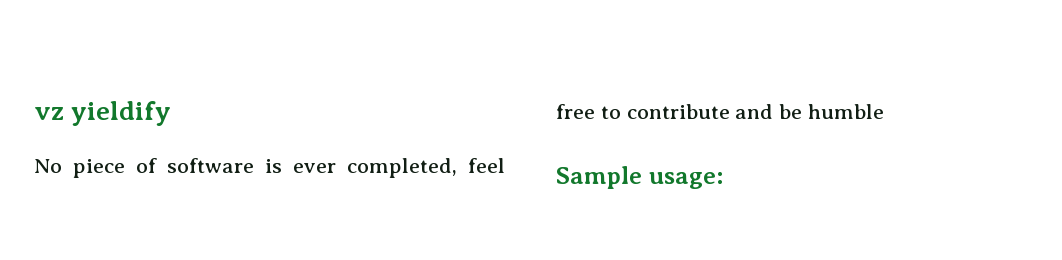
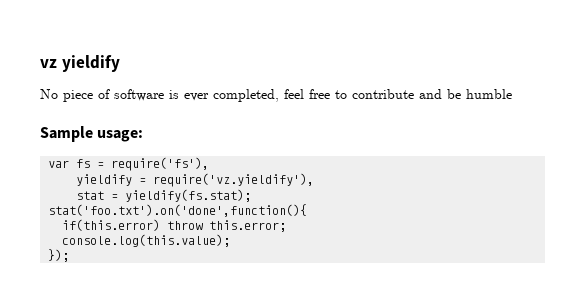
(724, 180) none -> [48,157,210,171] [76,173,315,187] [76,189,252,202] [48,204,308,217] [62,219,287,232] [62,234,231,247] [48,249,70,262] // var fs = require('fs'), // yieldify = require('vz.yieldify'), // stat = yieldify(fs.stat); // stat('foo.txt').on('done',function(){ // if(this.error) throw this.error; // console.log(this.value); // });

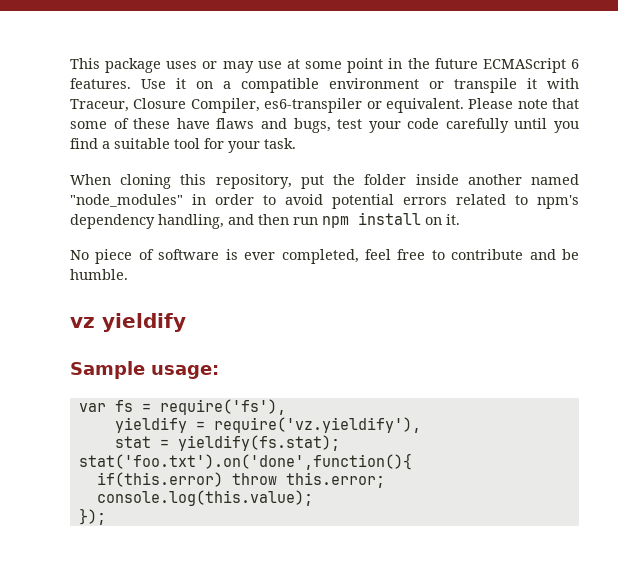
[40,55,120,72] vz yieldify -> [70,58,579,73] [70,78,579,93] [70,98,579,113] [70,118,579,133] [70,138,296,153] [70,174,579,189] [70,194,579,209] [70,212,460,229] This package uses or may use at some point in the future ECMAScript 6 features. Use it on a compatible environment or transpile it with Traceur, Closure Compiler, es6-transpiler or equivalent. Please note that some of these have flaws and bugs, test your code carefully until you find a suitable tool for your task. // When cloning this repository, put the folder inside another named "node_modules" in order to avoid potential errors related to npm's dependency handling, and then run npm install on it.
[466,89,512,99] humble -> [70,269,128,280] [70,313,186,332] humble. // vz yieldify

